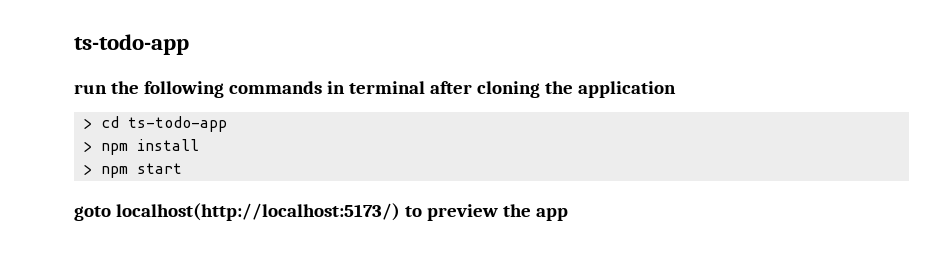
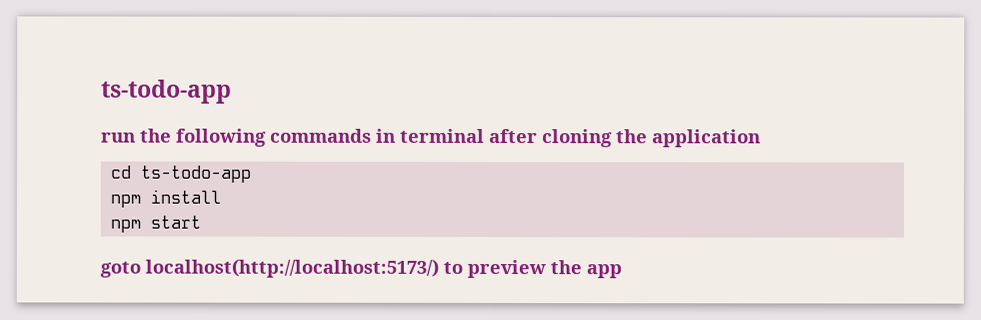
[83,118,93,129] > -> (761, 138) none
[83,141,93,152] > -> (251, 174) none
[83,164,93,175] > -> (221, 196) none

